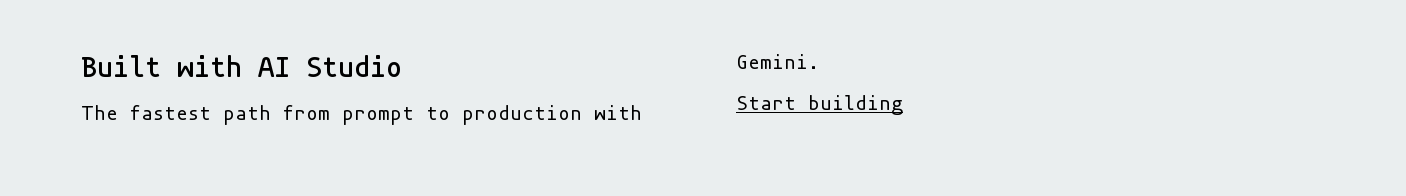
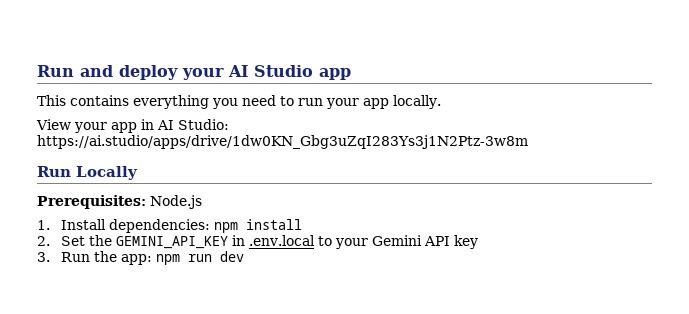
[81,55,402,77] [81,105,642,125] [736,54,819,69] [736,95,903,115] Built with AI Studio // The fastest path from prompt to production with Gemini. // Start building -> [37,65,351,80] [37,95,441,109] [36,119,229,133] [37,135,528,149] [37,166,138,180] [37,195,202,209] [37,219,302,233] [37,235,478,249] [37,251,244,265] Run and deploy your AI Studio app // This contains everything you need to run your app locally. // View your app in AI Studio: https://ai.studio/apps/drive/1dw0KN_Gbg3uZqI283Ys3j1N2Ptz-3w8m // Run Locally // Prerequisites: Node.js // 1. Install dependencies: npm install // 2. Set the GEMINI_API_KEY in .env.local to your Gemini API key // 3. Run the app: npm run dev

